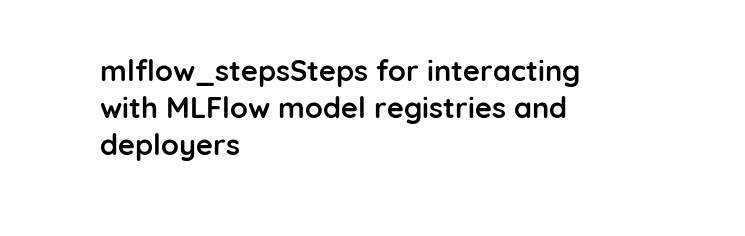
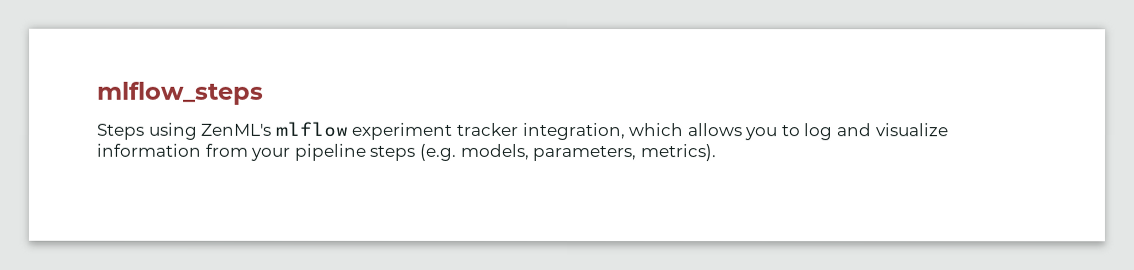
[100,59,580,87] [100,96,567,124] [100,133,240,161] mlflow_stepsSteps for interacting with MLFlow model registries and deployers -> [97,81,264,105] [96,121,949,141] [96,143,716,162] mlflow_steps // Steps using ZenML's mlflow experiment tracker integration, which allows you to log and visualize information from your pipeline steps (e.g. models, parameters, metrics).

